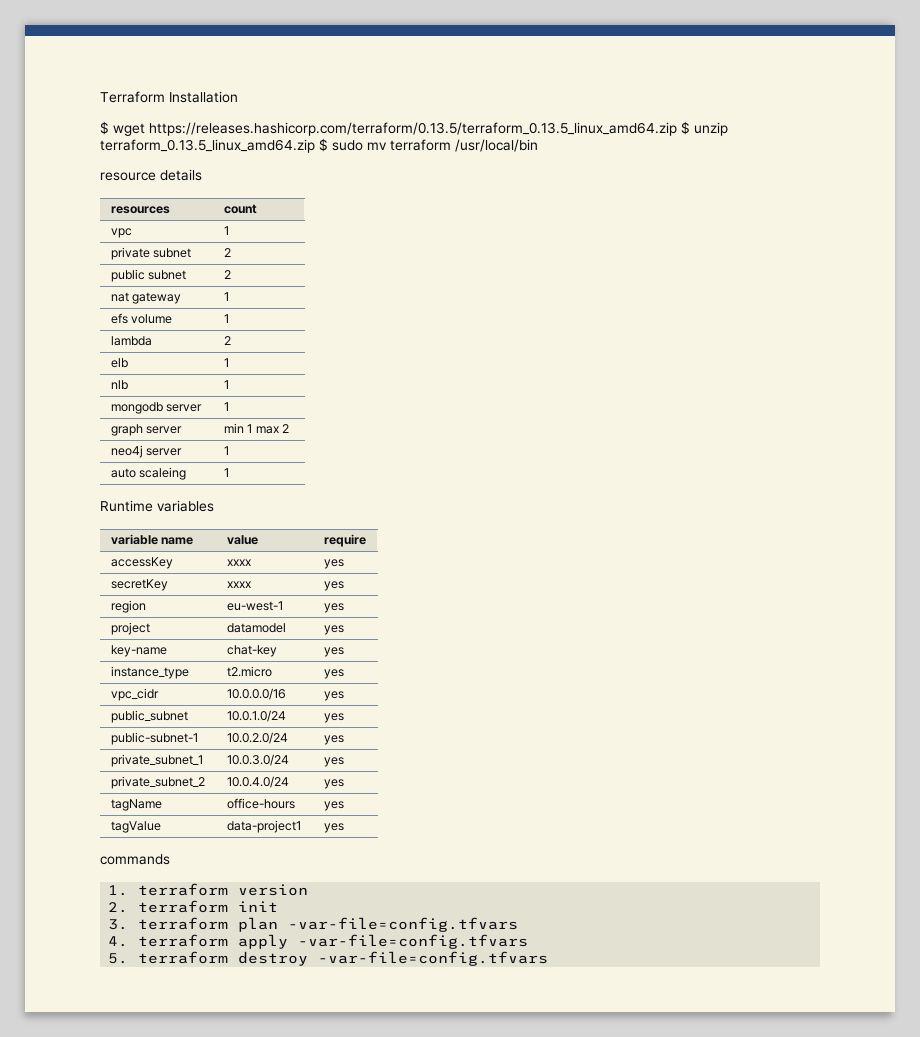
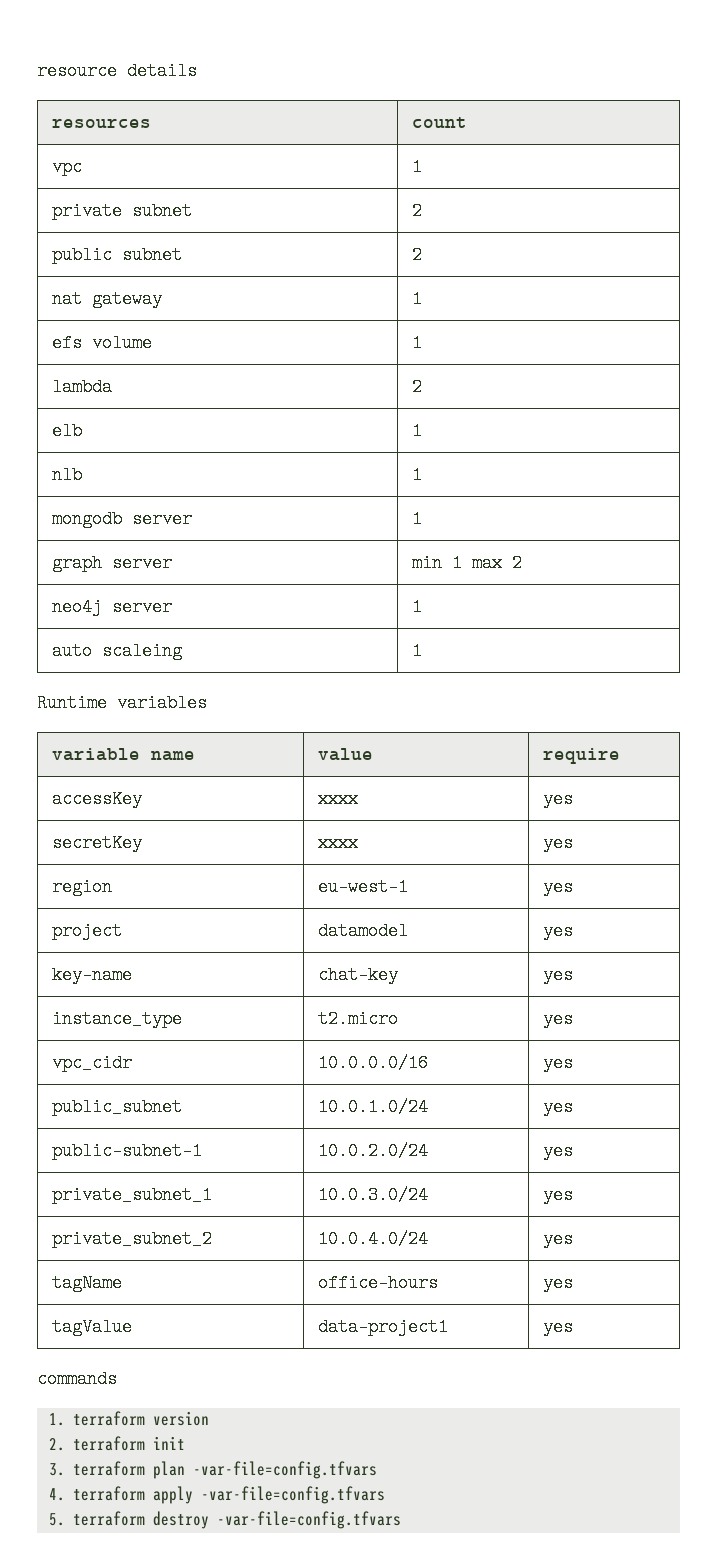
[100,91,238,103] [100,121,728,136] [100,138,538,153] Terraform Installation // $ wget https://releases.hashicorp.com/terraform/0.13.5/terraform_0.13.5_linux_amd64.zip $ unzip terraform_0.13.5_linux_amd64.zip $ sudo mv terraform /usr/local/bin // -> (37, 71) none

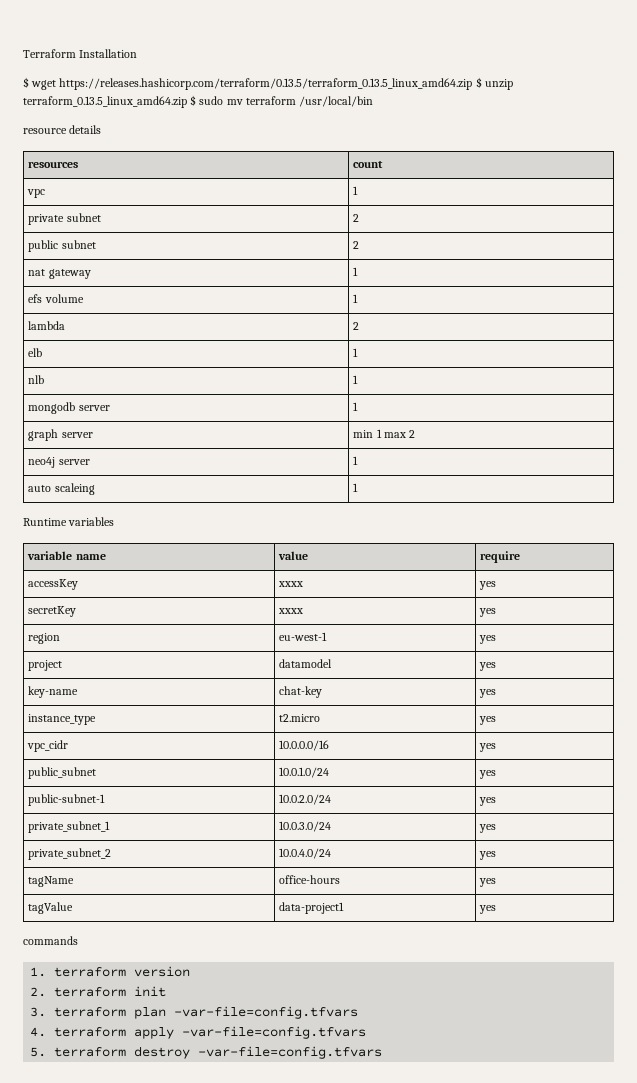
(37, 71) none -> [23,49,138,58] [23,77,513,90] [23,95,374,108] Terraform Installation // $ wget https://releases.hashicorp.com/terraform/0.13.5/terraform_0.13.5_linux_amd64.zip $ unzip terraform_0.13.5_linux_amd64.zip $ sudo mv terraform /usr/local/bin //

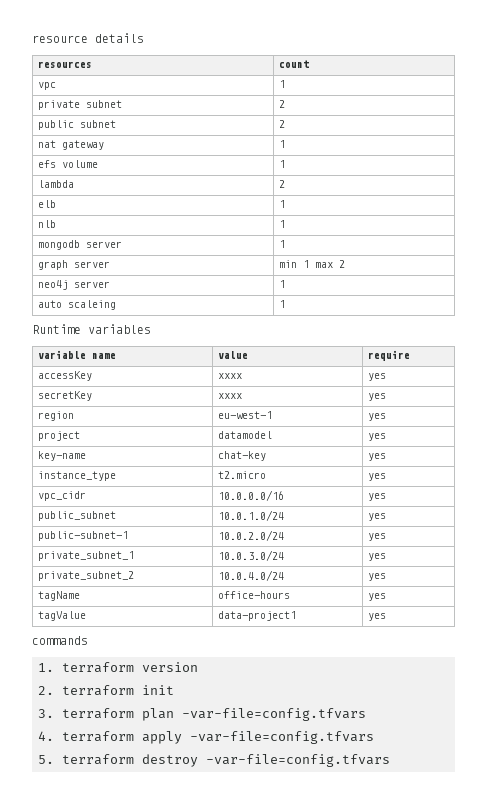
[23,49,138,58] [23,77,513,90] [23,95,374,108] Terraform Installation // $ wget https://releases.hashicorp.com/terraform/0.13.5/terraform_0.13.5_linux_amd64.zip $ unzip terraform_0.13.5_linux_amd64.zip $ sudo mv terraform /usr/local/bin // -> (32, 39) none

